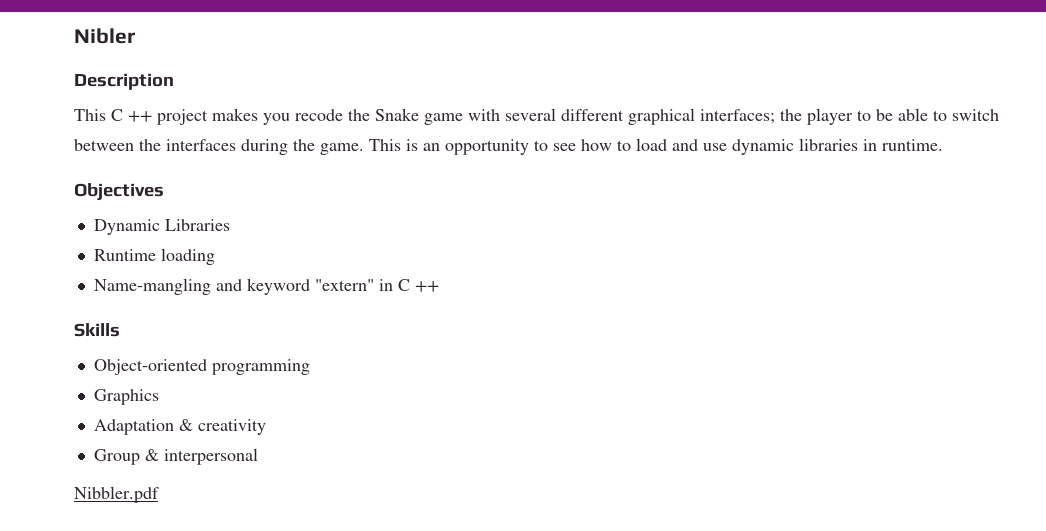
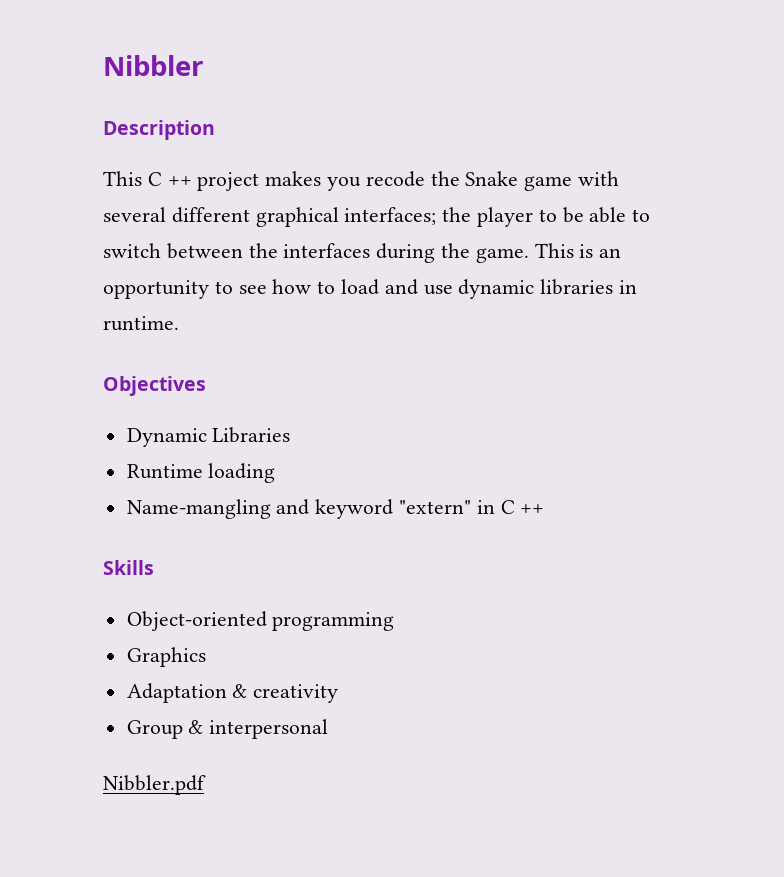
[74,28,135,44] Nibler -> [103,55,203,76] Nibbler

